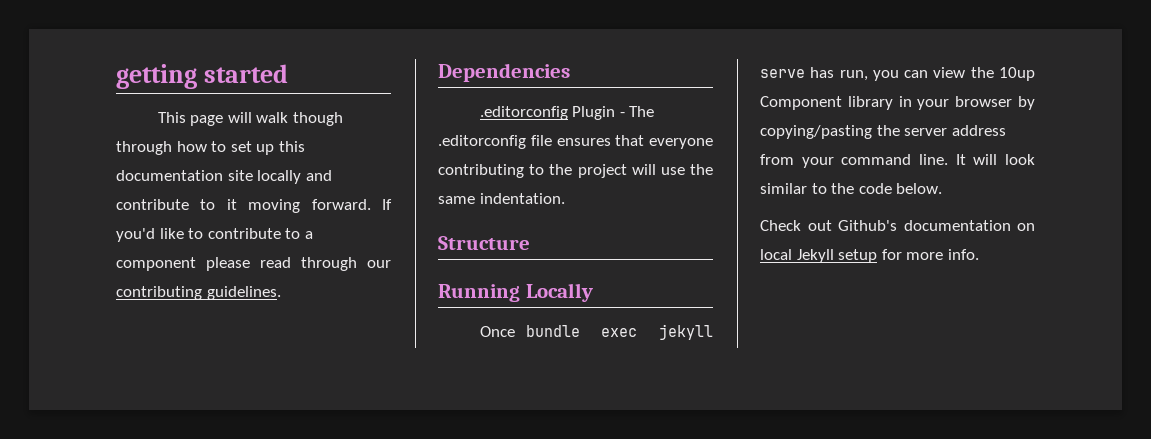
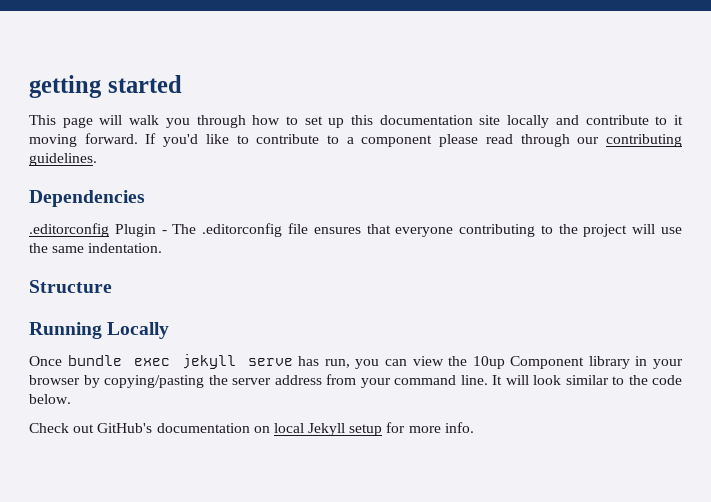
[292,112,343,126] though -> [165,118,190,128] you
[838,220,897,231] Github's -> [97,423,153,433] GitHub's

